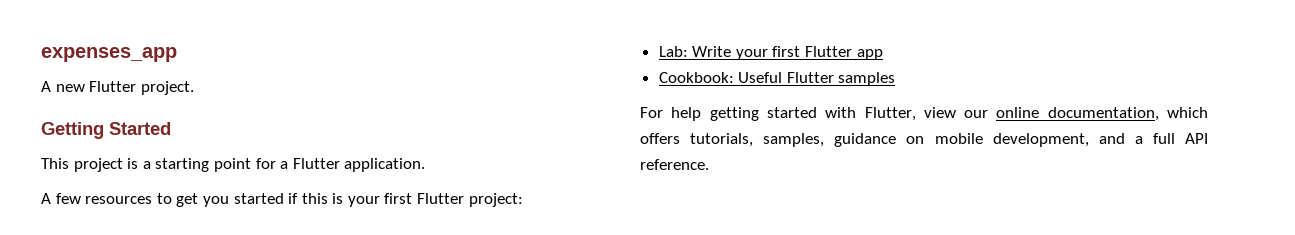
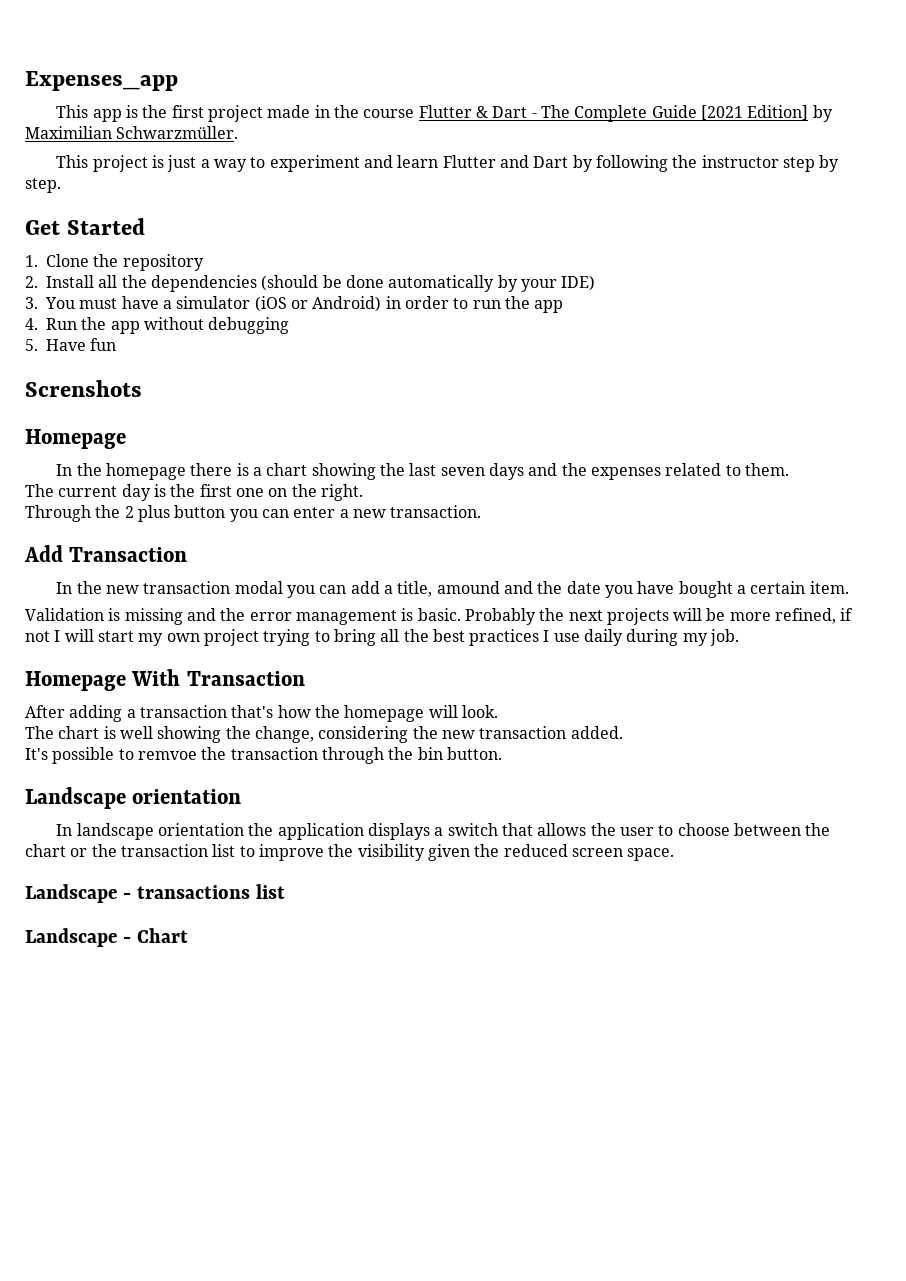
[41,47,177,62] [41,81,194,95] [41,122,171,139] [41,158,426,172] [41,193,523,207] [658,46,883,60] [658,72,896,86] [640,107,1208,121] [640,133,1208,147] [640,159,709,170] expenses_app // A new Flutter project. // Getting Started // This project is a starting point for a Flutter application. // A few resources to get you started if this is your first Flutter project: // Lab: Write your first Flutter app // Cookbook: Useful Flutter samples // For help getting started with Flutter, view our online documentation, which offers tutorials, samples, guidance on mobile development, and a full API reference. -> [25,71,178,91] [56,105,833,122] [25,126,239,139] [56,155,840,172] [25,178,61,193] [25,218,145,235] [25,254,204,271] [25,275,596,292] [25,296,564,313] [25,317,290,334] [25,338,117,351] [25,380,142,397] [25,429,126,449] [56,463,789,480] [25,484,363,501] [25,505,482,522] [24,545,188,562] [56,581,849,598] [25,608,854,625] [25,629,740,646] [25,669,305,691] [25,705,498,722] [25,726,623,743] [25,747,502,764] [25,787,242,809] [56,823,831,840] [25,844,675,861] [25,884,285,903] [25,928,188,947] Expenses_app // This app is the first project made in the course Flutter & Dart - The Complete Guide [2021 Edition] by Maximilian Schwarzmüller. // This project is just a way to experiment and learn Flutter and Dart by following the instructor step by step. // Get Started // 1. Clone the repository // 2. Install all the dependencies (should be done automatically by your IDE) // 3. You must have a simulator (iOS or Android) in order to run the app // 4. Run the app without debugging // 5. Have fun // Screnshots // Homepage // In the homepage there is a chart showing the last seven days and the expenses related to them. // The current day is the first one on the right. // Through the 2 plus button you can enter a new transaction. // Add Transaction // In the new transaction modal you can add a title, amound and the date you have bought a certain item. // Validation is missing and the error management is basic. Probably the next projects will be more refined, if not I will start my own project trying to bring all the best practices I use daily during my job. // Homepage With Transaction // After adding a transaction that's how the homepage will look. // The chart is well showing the change, considering the new transaction added. // It's possible to remvoe the transaction through the bin button. // Landscape orientation // In landscape orientation the application displays a switch that allows the user to choose between the chart or the transaction list to improve the visibility given the reduced screen space. // Landscape - transactions list // Landscape - Chart

